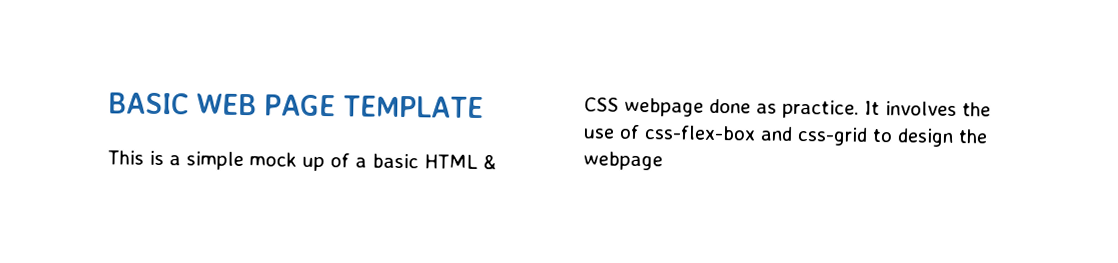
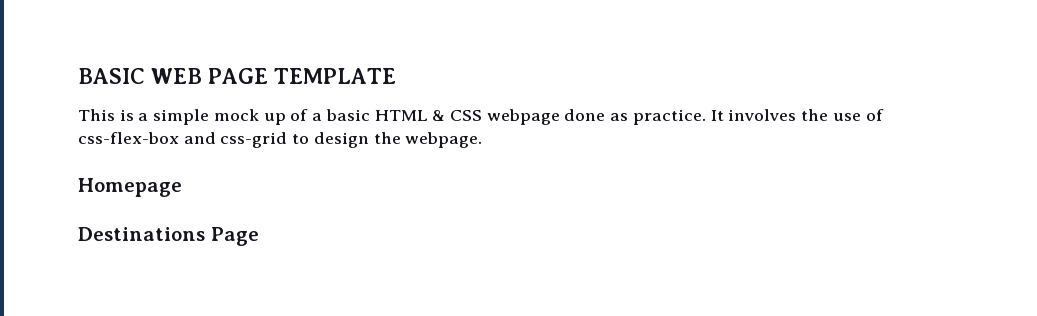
[583,151,663,171] webpage -> [405,132,483,148] [78,178,182,197] [78,227,259,246] webpage. // Homepage // Destinations Page

